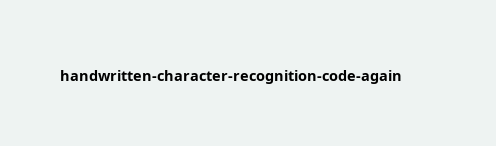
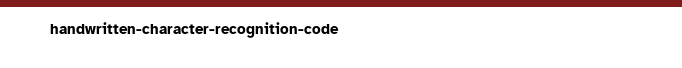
[60,70,402,84] handwritten-character-recognition-code-again -> [50,22,339,38] handwritten-character-recognition-code

